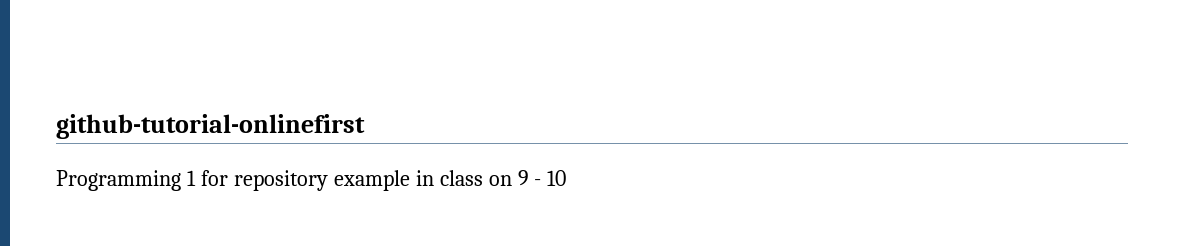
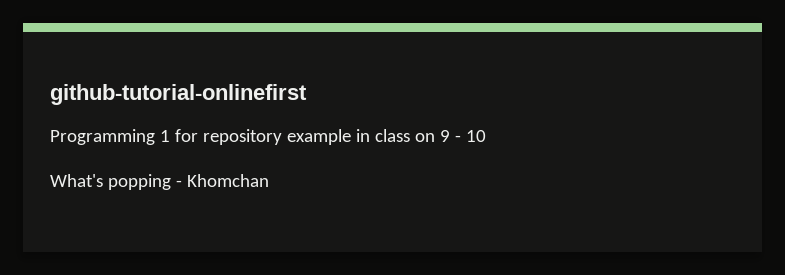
(567, 178) none -> [50,174,269,190] // What's popping - Khomchan

